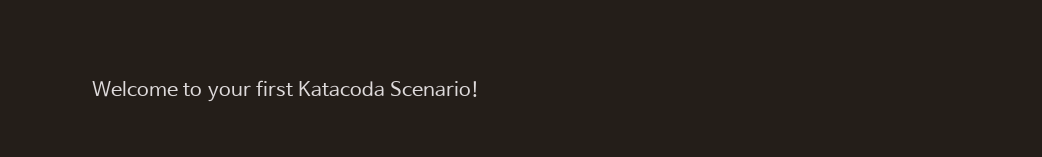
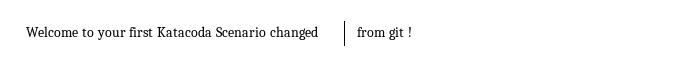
[390,81,481,97] Scenario! -> [215,26,412,40] Scenario changed from git !

